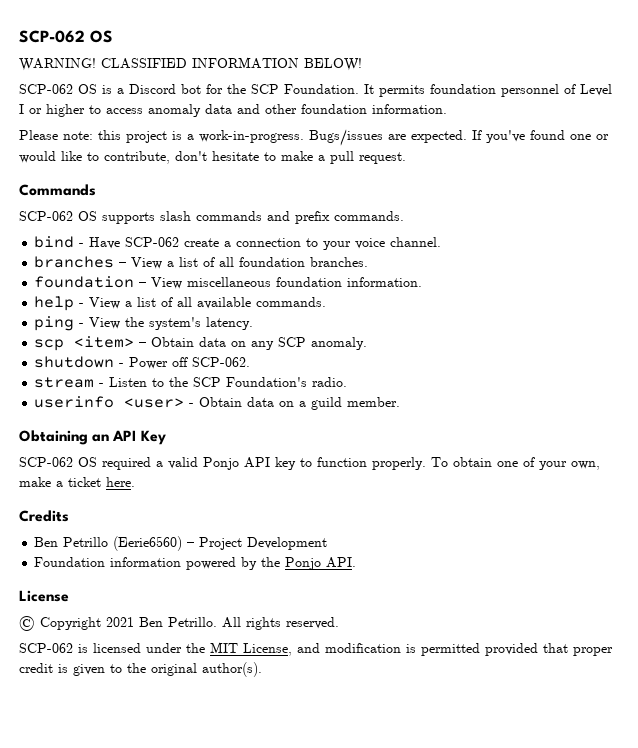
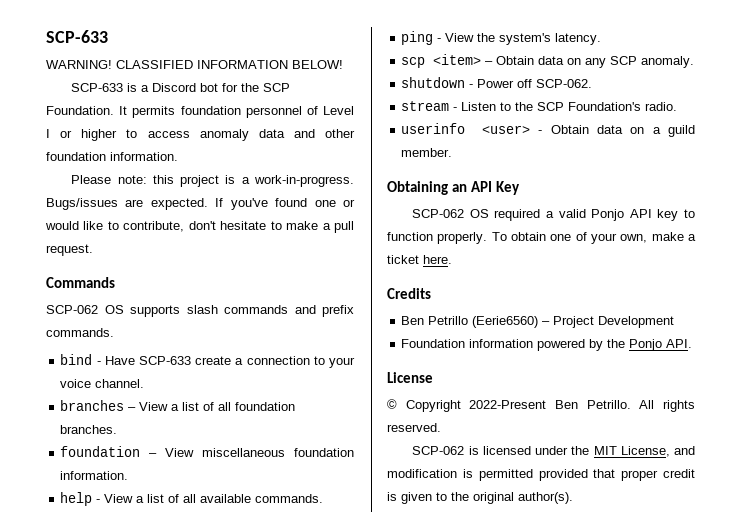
[19,30,113,43] SCP-062 OS -> [46,30,108,43] SCP-633
[19,84,97,94] SCP-062 OS -> [71,83,124,92] SCP-633
[125,237,180,247] SCP-062 -> [138,356,191,365] SCP-633
[106,617,134,627] 2021 -> [469,400,547,409] 2022-Present

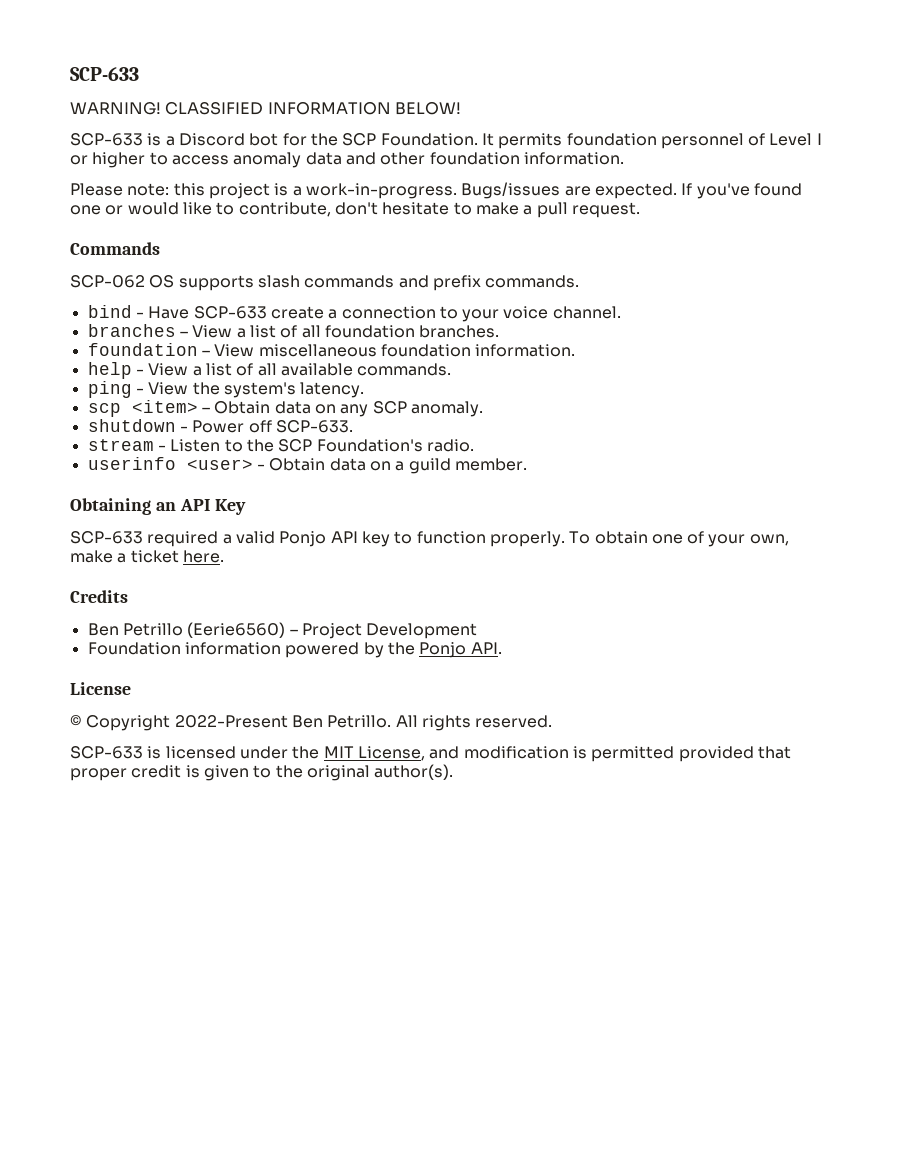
[536,79,593,88] SCP-062. -> [275,420,353,433] SCP-633.
[412,209,489,218] SCP-062 OS -> [70,531,143,544] SCP-633
[412,446,465,455] SCP-062 -> [70,746,143,759] SCP-633

